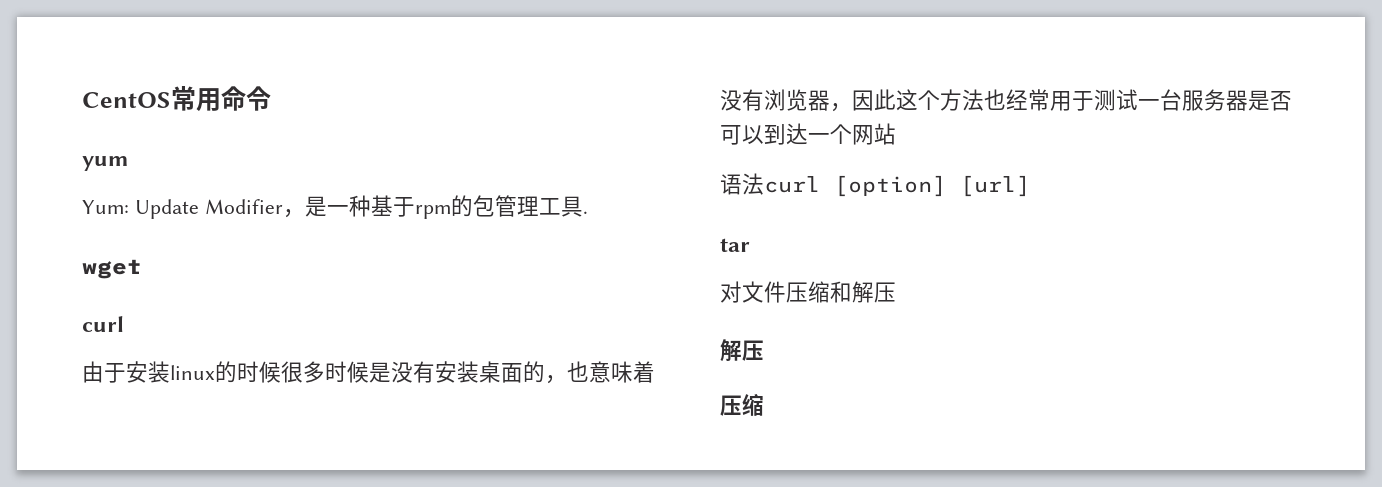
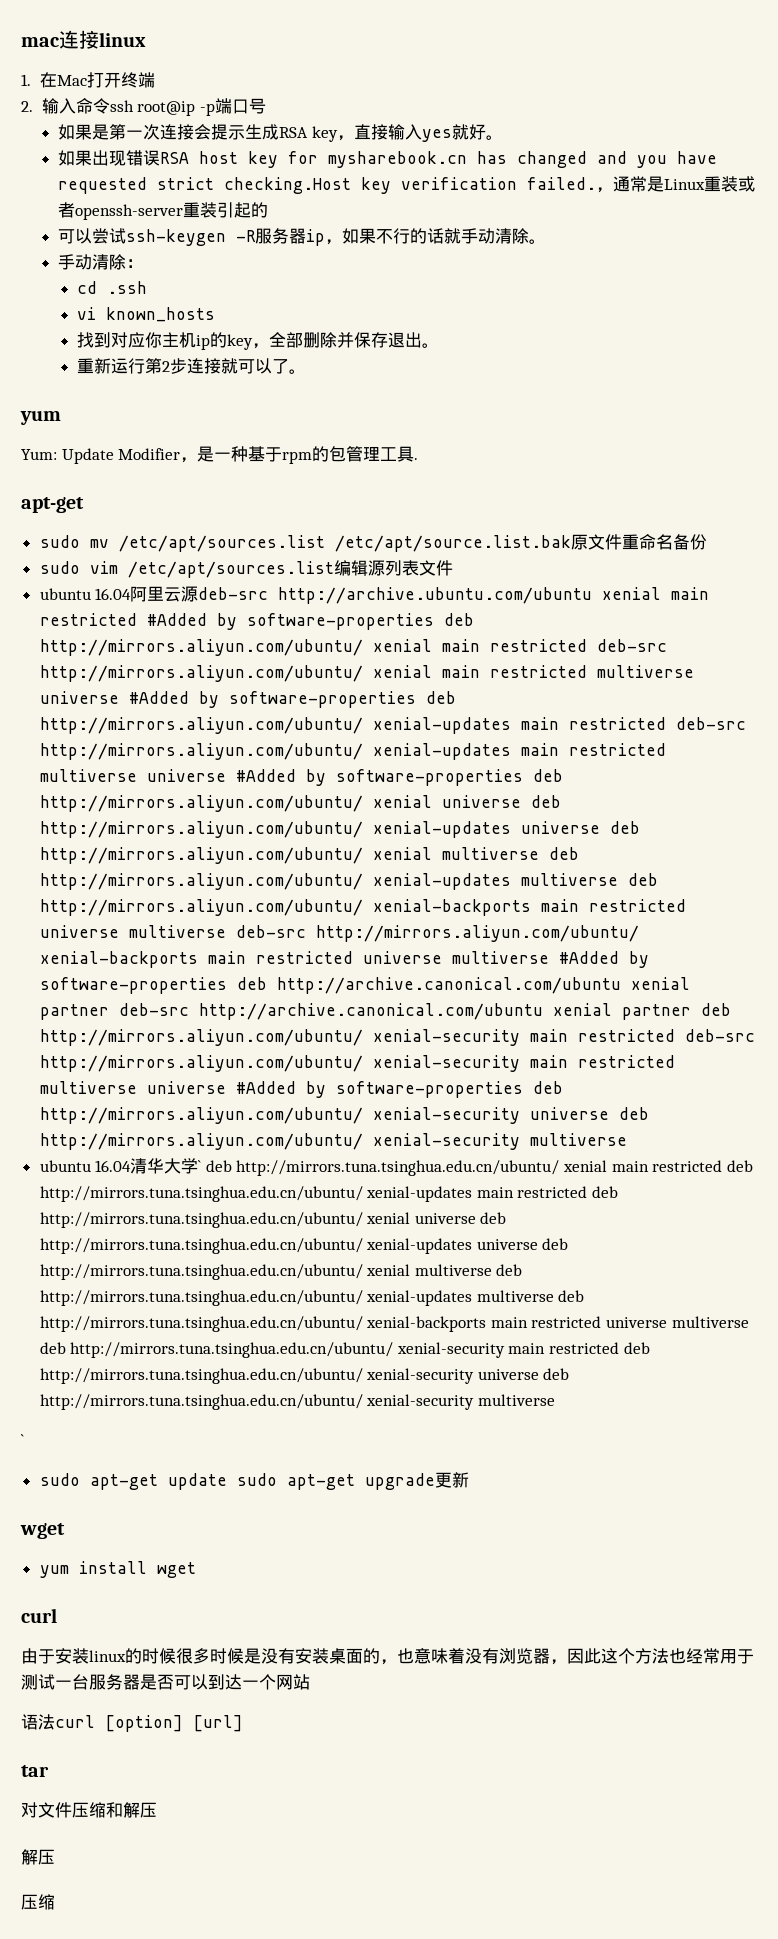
[82,86,271,112] CentOS常用命令 -> [21,30,146,49] [21,72,155,88] [21,98,266,116] [58,124,504,142] [58,150,718,168] [58,176,756,194] [58,202,269,220] [58,228,547,246] [58,254,144,270] [77,281,148,294] [77,307,216,322] [77,332,440,350] [77,358,307,374] mac连接linux // 1.在Mac打开终端 // 2.输入命令ssh root@ip -p端口号 // 如果是第一次连接会提示生成RSA key，直接输入yes就好。 // 如果出现错误RSA host key for mysharebook.cn has changed and you have requested strict checking.Host key verification failed.，通常是Linux重装或者openssh-server重装引起的 // 可以尝试ssh-keygen -R服务器ip，如果不行的话就手动清除。 // 手动清除： // cd .ssh // vi known_hosts // 找到对应你主机ip的key，全部删除并保存退出。 // 重新运行第2步连接就可以了。
(588, 212) none -> [21,497,84,513] [39,534,707,552] [39,560,453,578] [39,586,710,604] [39,613,474,630] [39,639,667,656] [39,665,694,682] [39,691,456,708] [39,717,746,734] [39,743,666,760] [39,769,563,786] [39,795,561,812] [39,821,640,838] [39,847,579,864] [39,873,658,890] [39,899,686,916] [39,925,639,942] [39,951,649,968] [39,977,690,994] [39,1003,731,1020] [39,1029,755,1046] [39,1055,675,1072] [39,1081,563,1098] [39,1107,649,1124] [39,1133,627,1150] [39,1158,753,1176] [39,1186,619,1202] [39,1212,507,1228] [39,1238,569,1254] [39,1264,523,1280] [39,1290,585,1306] [39,1316,749,1332] [39,1342,650,1358] [39,1368,570,1384] [39,1394,555,1410] [21,1434,24,1446] [39,1472,469,1490] [20,1523,65,1539] [39,1561,147,1578] apt-get // sudo mv /etc/apt/sources.list /etc/apt/source.list.bak原文件重命名备份 // sudo vim /etc/apt/sources.list编辑源列表文件 // ubuntu 16.04阿里云源deb-src http://archive.ubuntu.com/ubuntu xenial main restricted #Added by software-properties deb http://mirrors.aliyun.com/ubuntu/ xenial main restricted deb-src http://mirrors.aliyun.com/ubuntu/ xenial main restricted multiverse universe #Added by software-properties deb http://mirrors.aliyun.com/ubuntu/ xenial-updates main restricted deb-src http://mirrors.aliyun.com/ubuntu/ xenial-updates main restricted multiverse universe #Added by software-properties deb http://mirrors.aliyun.com/ubuntu/ xenial universe deb http://mirrors.aliyun.com/ubuntu/ xenial-updates universe deb http://mirrors.aliyun.com/ubuntu/ xenial multiverse deb http://mirrors.aliyun.com/ubuntu/ xenial-updates multiverse deb http://mirrors.aliyun.com/ubuntu/ xenial-backports main restricted universe multiverse deb-src http://mirrors.aliyun.com/ubuntu/ xenial-backports main restricted universe multiverse #Added by software-properties deb http://archive.canonical.com/ubuntu xenial partner deb-src http://archive.canonical.com/ubuntu xenial partner deb http://mirrors.aliyun.com/ubuntu/ xenial-security main restricted deb-src http://mirrors.aliyun.com/ubuntu/ xenial-security main restricted multiverse universe #Added by software-properties deb http://mirrors.aliyun.com/ubuntu/ xenial-security universe deb http://mirrors.aliyun.com/ubuntu/ xenial-security multiverse // ubuntu 16.04清华大学` deb http://mirrors.tuna.tsinghua.edu.cn/ubuntu/ xenial main restricted deb http://mirrors.tuna.tsinghua.edu.cn/ubuntu/ xenial-updates main restricted deb http://mirrors.tuna.tsinghua.edu.cn/ubuntu/ xenial universe deb http://mirrors.tuna.tsinghua.edu.cn/ubuntu/ xenial-updates universe deb http://mirrors.tuna.tsinghua.edu.cn/ubuntu/ xenial multiverse deb http://mirrors.tuna.tsinghua.edu.cn/ubuntu/ xenial-updates multiverse deb http://mirrors.tuna.tsinghua.edu.cn/ubuntu/ xenial-backports main restricted universe multiverse deb http://mirrors.tuna.tsinghua.edu.cn/ubuntu/ xenial-security main restricted deb http://mirrors.tuna.tsinghua.edu.cn/ubuntu/ xenial-security universe deb http://mirrors.tuna.tsinghua.edu.cn/ubuntu/ xenial-security multiverse // ` // sudo apt-get update sudo apt-get upgrade更新 // wget // yum install

